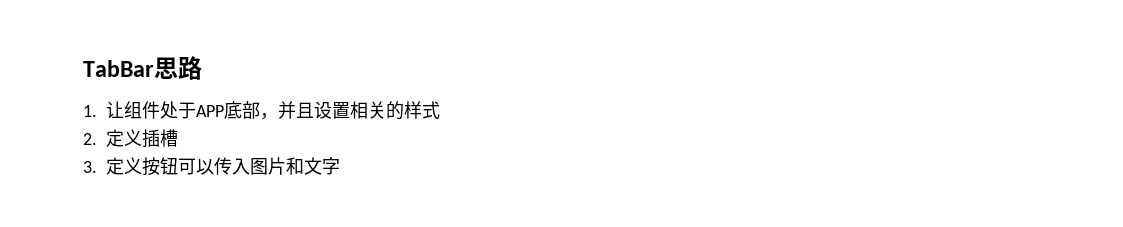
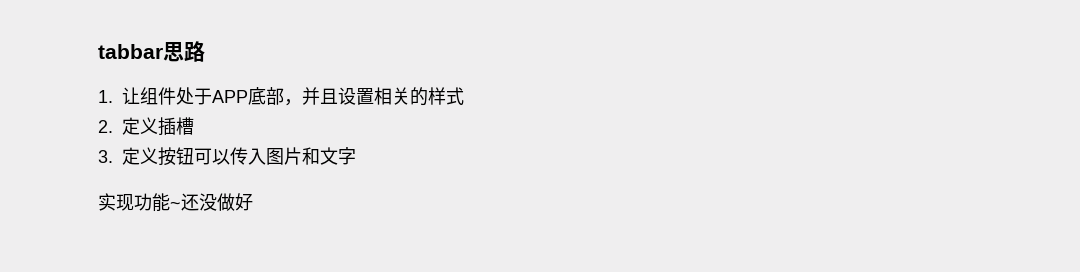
[83,60,154,77] TabBar -> [98,44,163,59] tabbar
(340, 166) none -> [98,193,253,212] // 实现功能~还没做好

